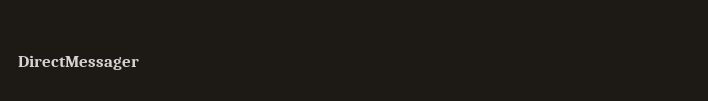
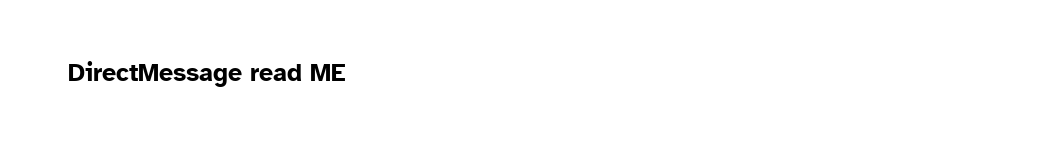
[18,55,139,70] DirectMessager -> [68,61,346,87] DirectMessage read ME

